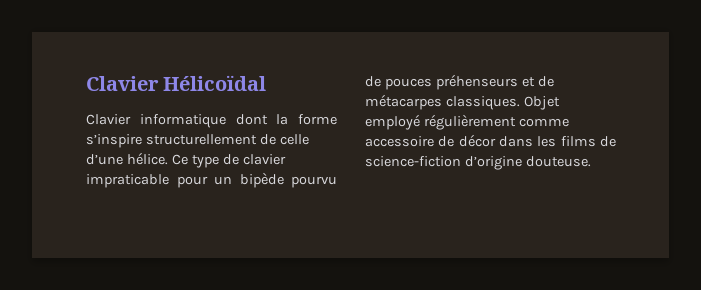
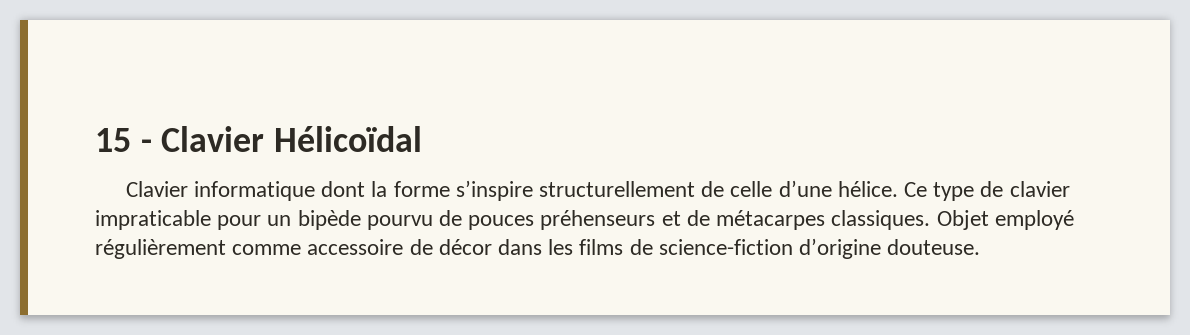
(86, 83) none -> [95,128,152,152] 15 -

